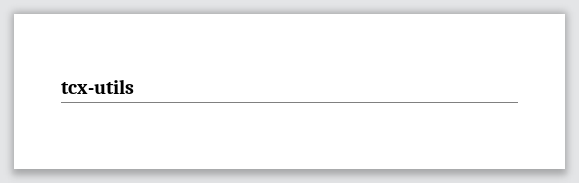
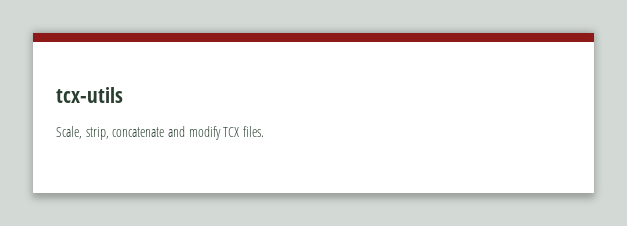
(134, 86) none -> [56,126,264,140] // Scale, strip, concatenate and modify TCX files.

